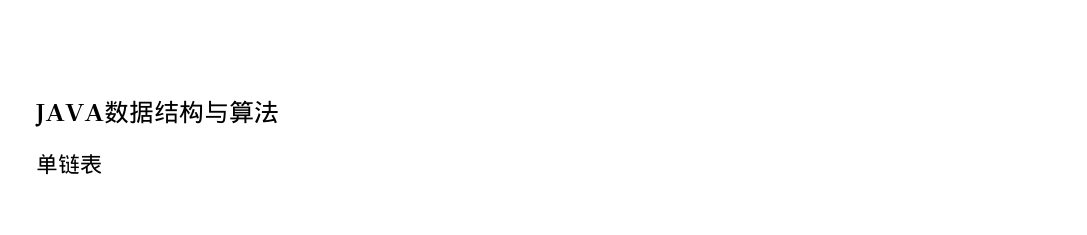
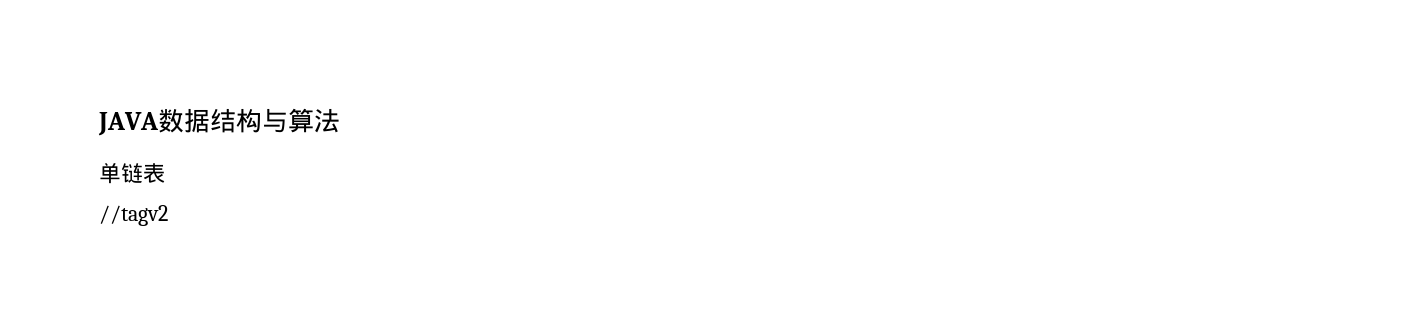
(102, 164) none -> [99,205,168,226] // //tagv2

